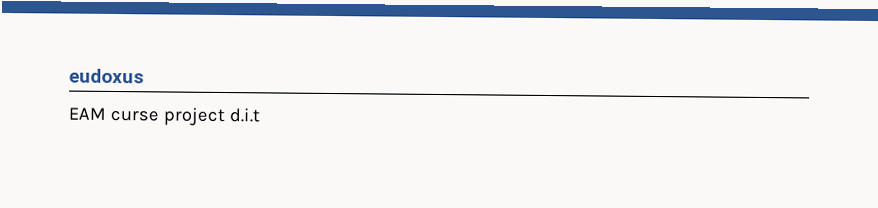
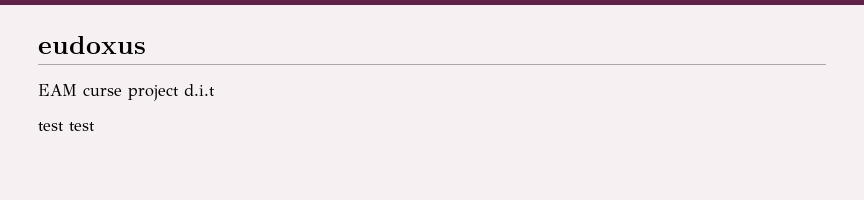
(260, 115) none -> [38,122,95,131] // test test

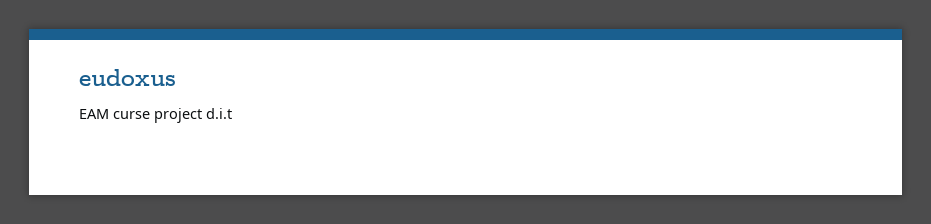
[38,122,95,131] // test test -> (232, 113) none

